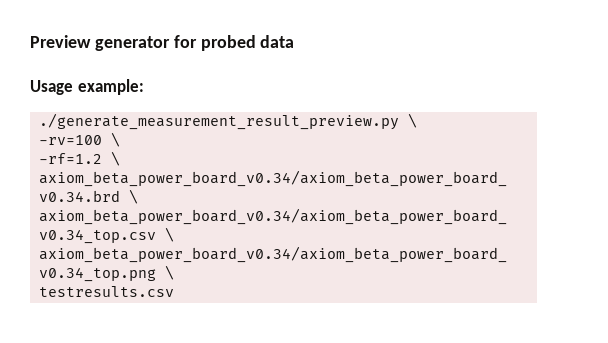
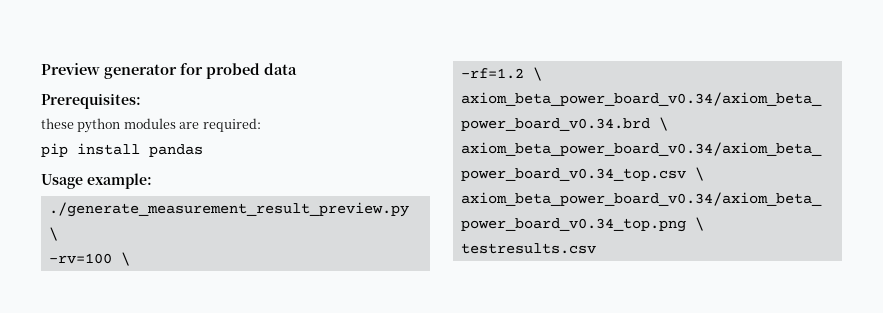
(295, 41) none -> [41,93,141,109] [41,118,261,133] [41,143,203,157] // Prerequisites: // these python modules are required: // pip install pandas

